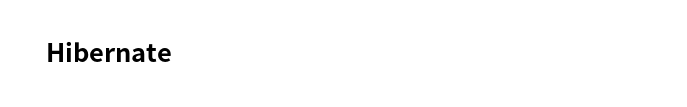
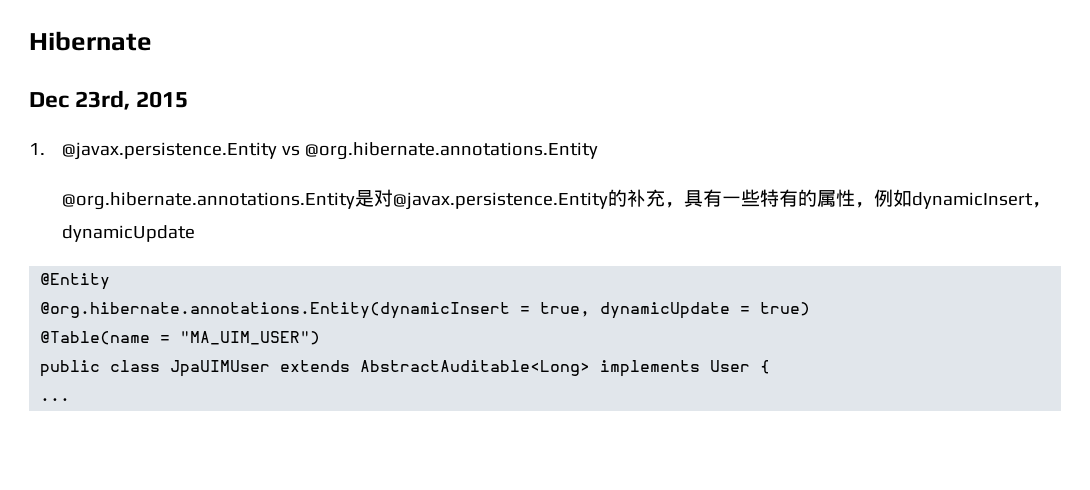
(172, 51) none -> [29,90,189,110] [29,142,598,160] [61,189,1051,210] [61,225,195,242] [40,273,111,290] [40,302,811,319] [40,331,321,345] [40,360,771,377] [40,398,71,401] // Dec 23rd, 2015 // 1. @javax.persistence.Entity vs @org.hibernate.annotations.Entity // @org.hibernate.annotations.Entity是对@javax.persistence.Entity的补充，具有一些特有的属性，例如dynamicInsert，dynamicUpdate // @Entity // @org.hibernate.annotations.Entity(dynamicInsert = true, dynamicUpdate = true) // @Table(name = "MA_UIM_USER") // public class JpaUIMUser extends AbstractAuditable<Long> implements User { // ...

